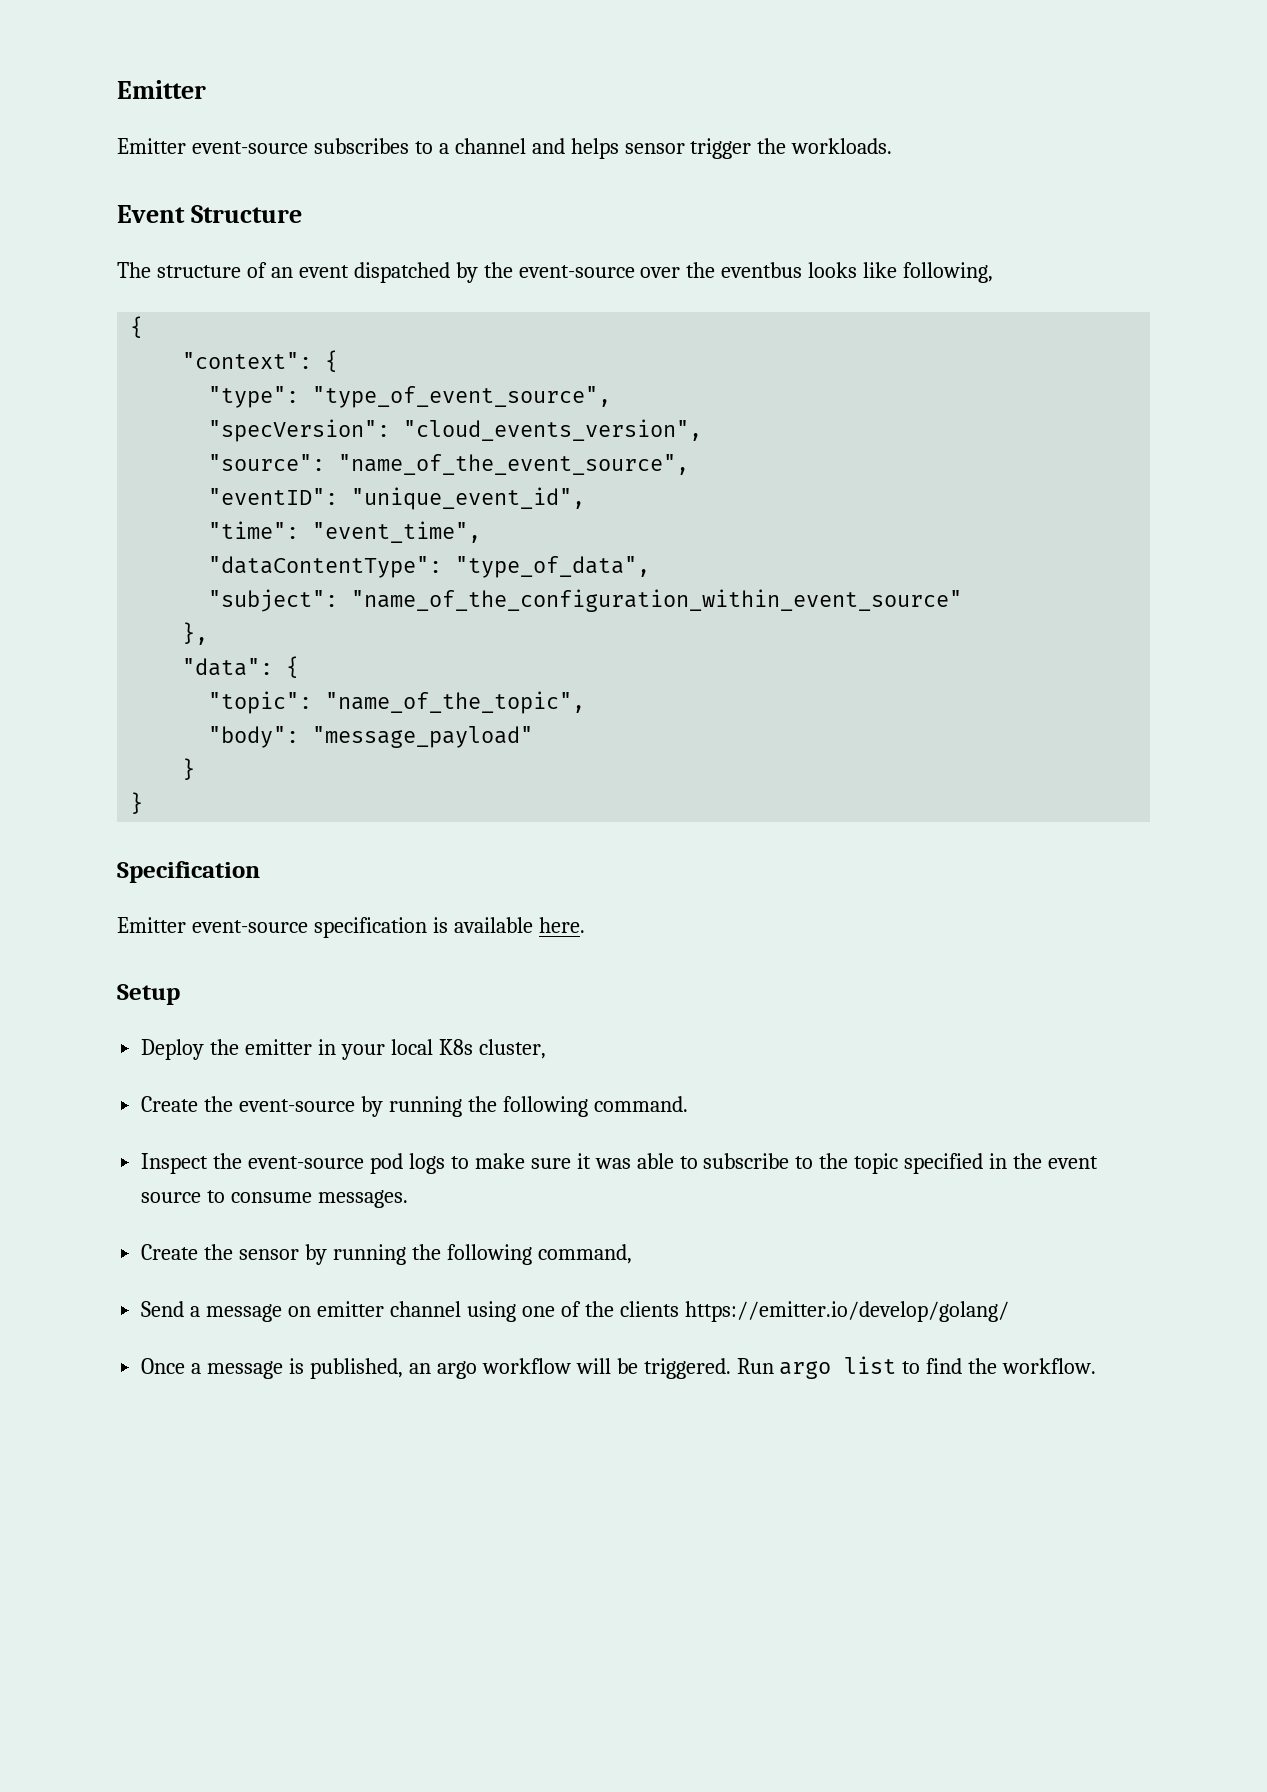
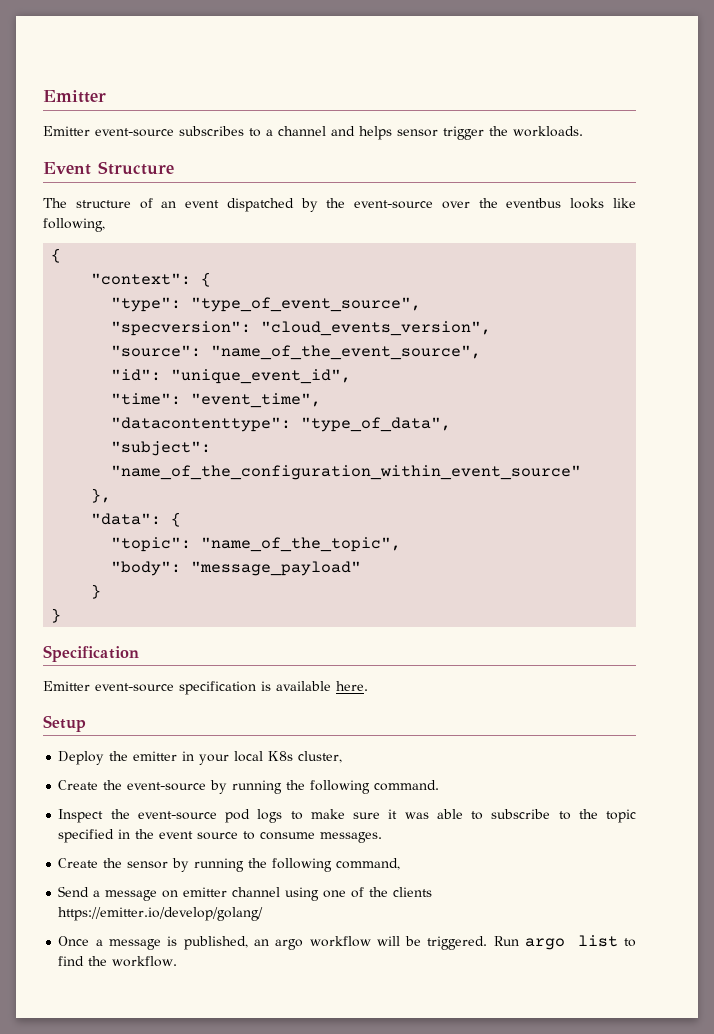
[208,419,391,442] "specVersion": -> [111,321,252,336] "specversion":
[208,488,339,505] "eventID": -> [111,369,162,381] "id":
[208,556,443,578] "dataContentType": -> [111,417,292,432] "datacontenttype":

